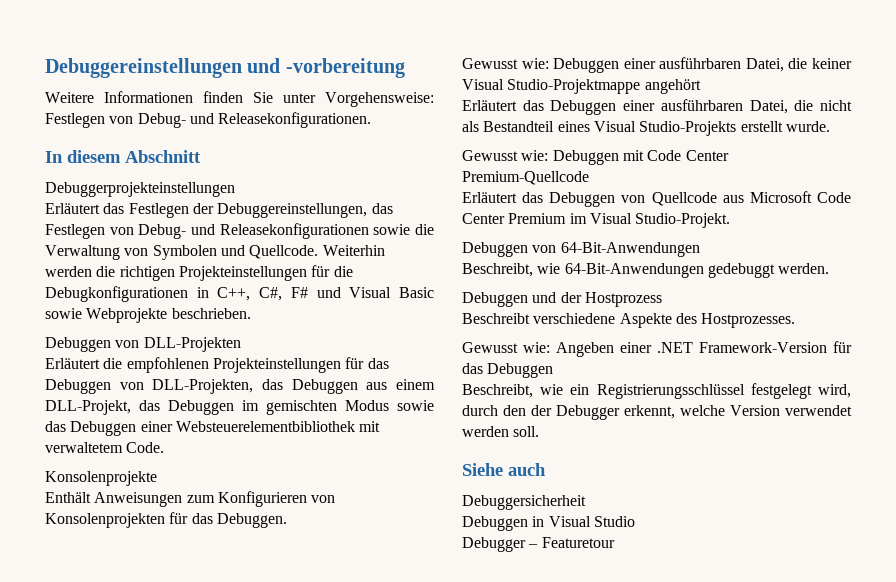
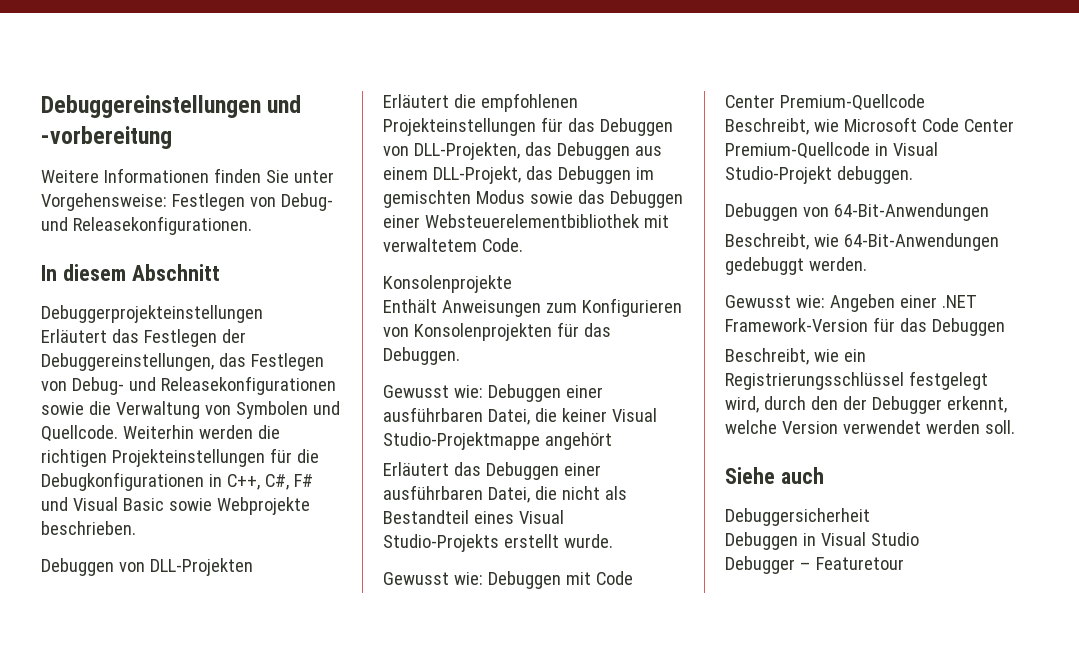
[462,191,851,207] [462,213,731,228] Erläutert das Debuggen von Quellcode aus Microsoft Code Center Premium im Visual Studio-Projekt. -> [725,117,1014,135] [725,142,938,159] [725,166,913,184] Beschreibt, wie Microsoft Code Center Premium-Quellcode in Visual Studio-Projekt debuggen.
[462,292,662,307] [462,313,796,328] // Debuggen und der Hostprozess // Beschreibt verschiedene Aspekte des Hostprozesses. -> (867, 264) none

